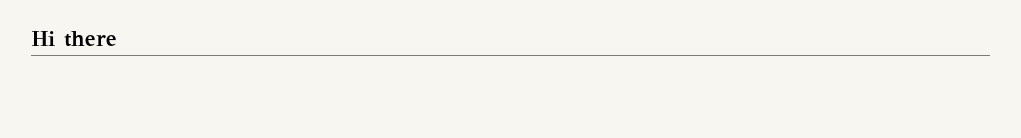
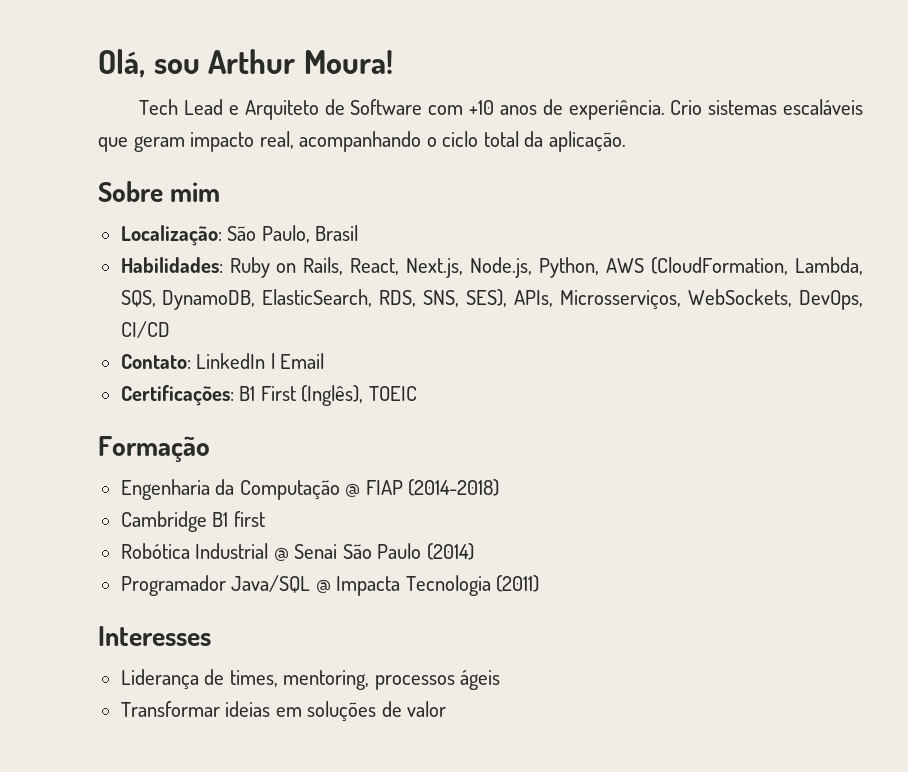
[31,31,117,47] Hi there -> [98,49,393,78] [139,99,864,120] [98,131,626,152] [98,181,221,202] [120,225,359,246] [120,257,863,278] [120,289,864,310] [120,321,170,338] [120,353,325,369] [120,385,417,406] [98,436,210,462] [120,479,500,500] [120,511,265,532] [120,543,474,561] [120,575,540,596] [98,626,211,646] [120,669,501,690] [120,701,447,722] Olá, sou Arthur Moura! // Tech Lead e Arquiteto de Software com +10 anos de experiência. Crio sistemas escaláveis que geram impacto real, acompanhando o ciclo total da aplicação. // Sobre mim // Localização: São Paulo, Brasil // Habilidades: Ruby on Rails, React, Next.js, Node.js, Python, AWS (CloudFormation, Lambda, SQS, DynamoDB, ElasticSearch, RDS, SNS, SES), APIs, Microsserviços, WebSockets, DevOps, CI/CD // Contato: LinkedIn | Email // Certificações: B1 First (Inglês), TOEIC // Formação // Engenharia da Computação @ FIAP (2014-2018) // Cambridge B1 first // Robótica Industrial @ Senai São Paulo (2014) // Programador Java/SQL @ Impacta Tecnologia (2011) // Interesses // Liderança de times, mentoring, processos ágeis // Transformar ideias em soluções de valor

